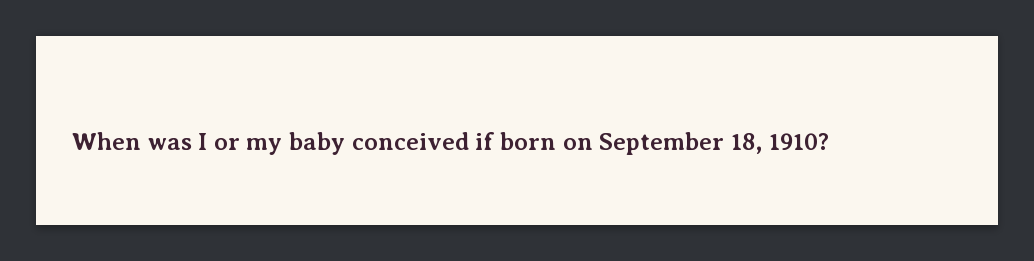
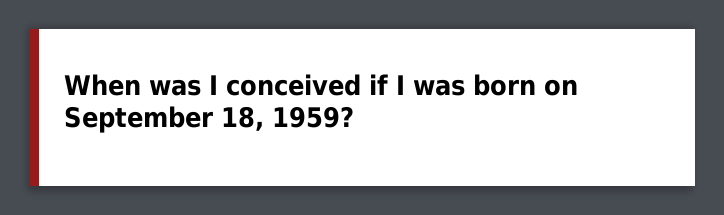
[213,132,495,155] or my baby conceived if -> [226,74,465,96] conceived if I was
[769,133,830,150] 1910? -> [272,106,354,128] 1959?

